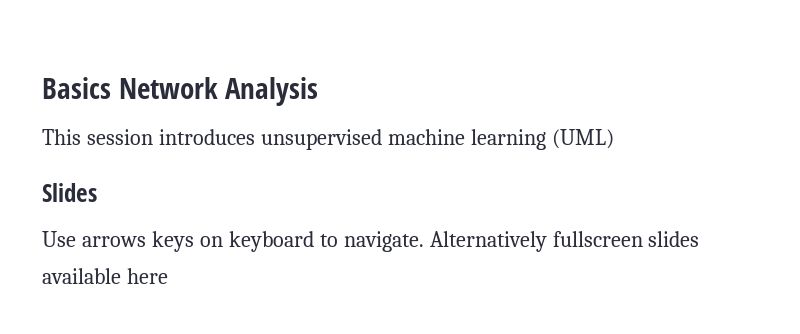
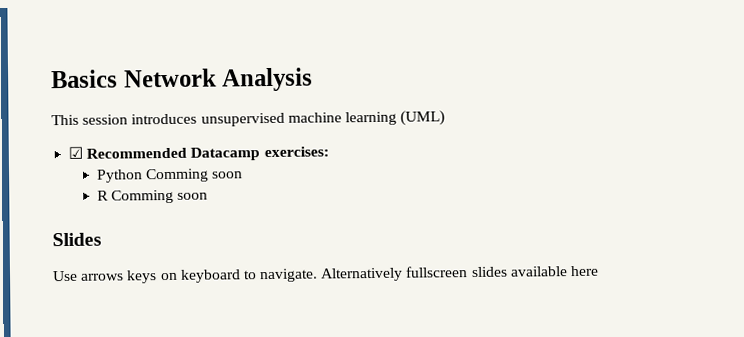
(614, 139) none -> [68,146,329,161] [96,168,244,183] [97,189,209,204] // ☑ Recommended Datacamp exercises: // Python Comming soon // R Comming soon

